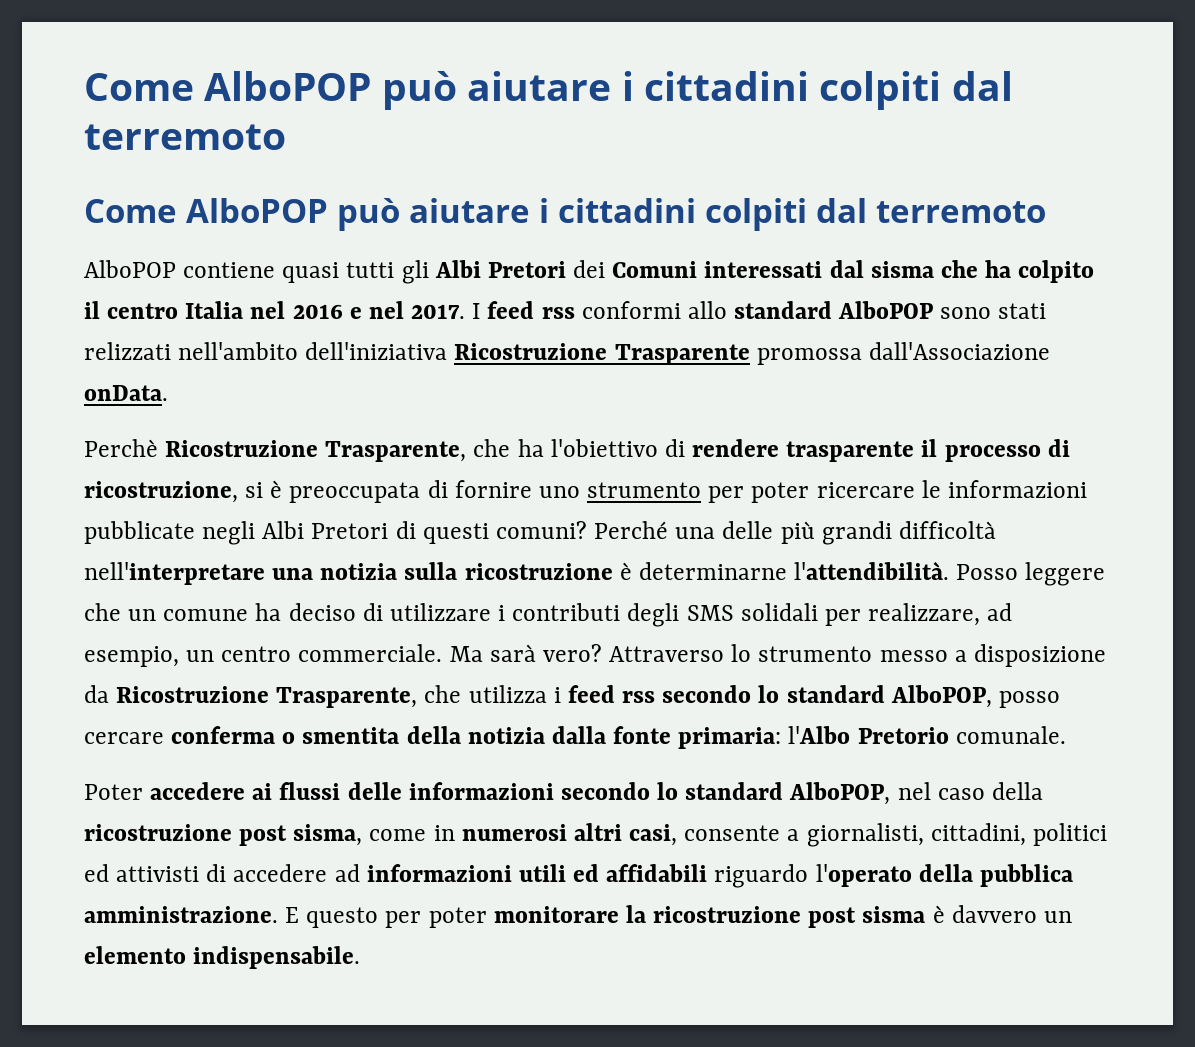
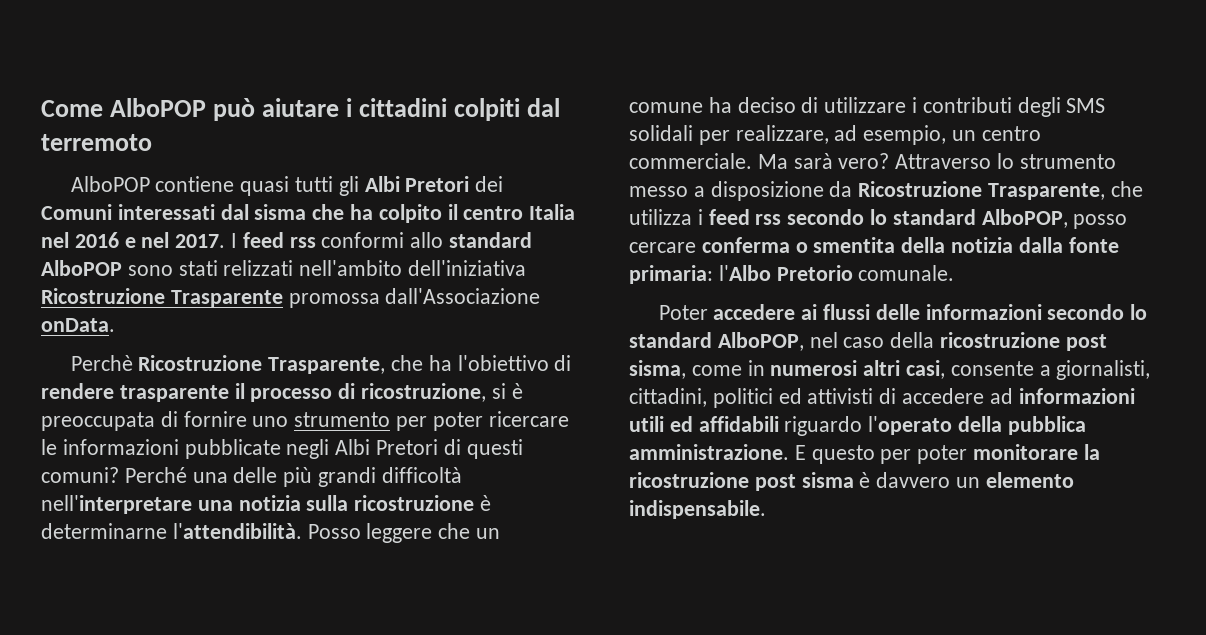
[84,71,1013,110] [84,124,286,150] [84,198,1046,231] Come AlboPOP può aiutare i cittadini colpiti dal terremoto // Come AlboPOP può aiutare i cittadini colpiti dal terremoto -> [41,98,561,121] [41,134,152,151] Come AlboPOP può aiutare i cittadini colpiti dal terremoto

